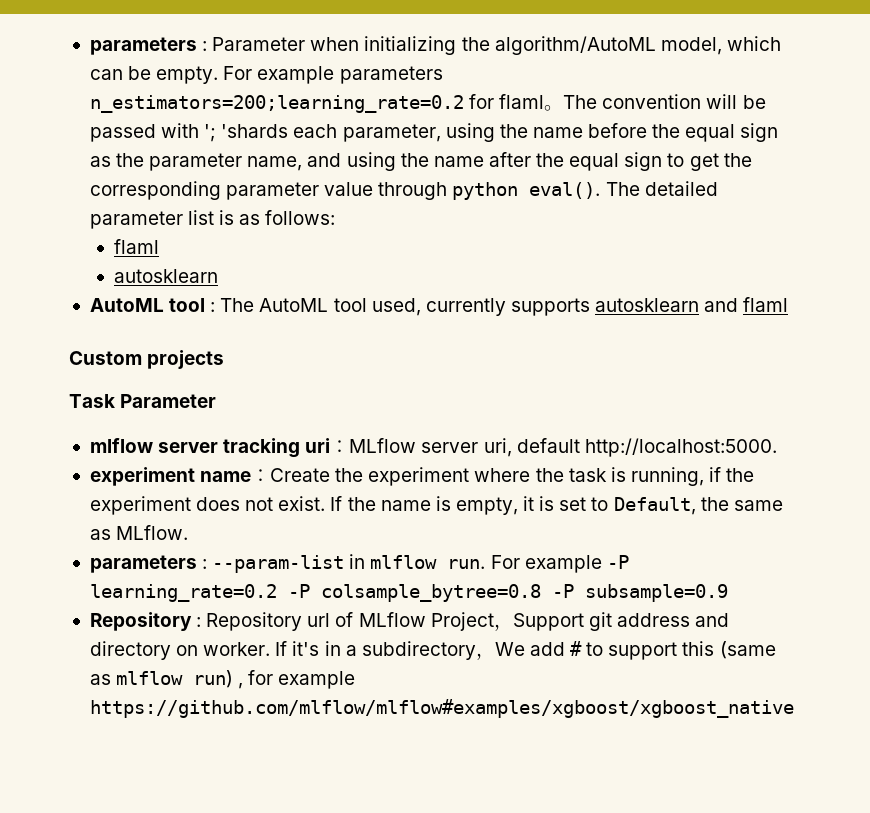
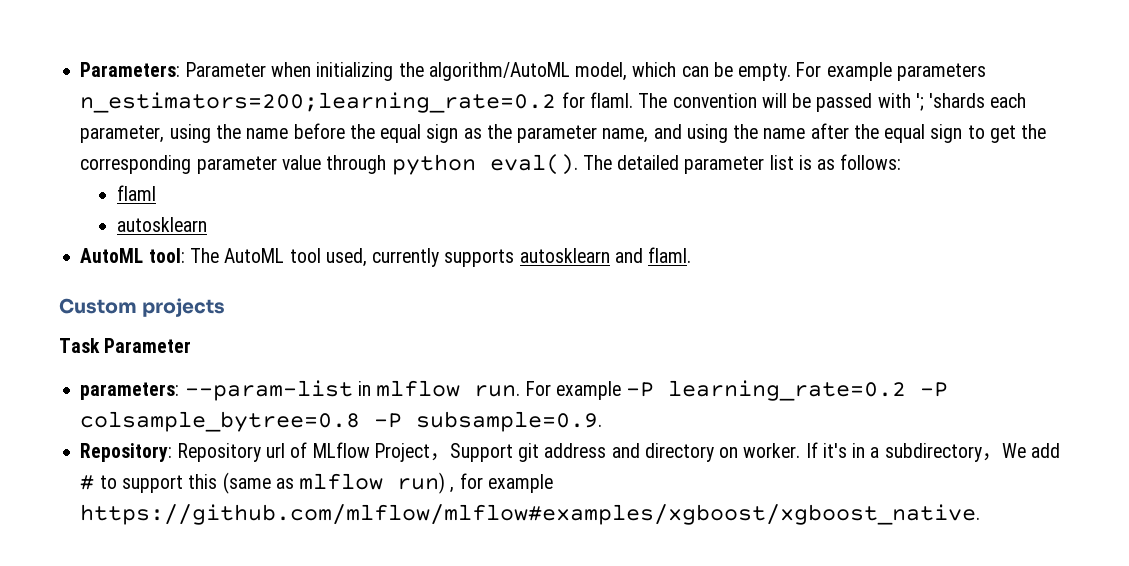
[89,37,208,55] parameters : -> [80,62,181,77] Parameters:
[499,94,564,111] flaml。 -> [589,92,633,108] flaml.
[169,298,216,312] tool : -> [148,248,185,263] tool:
[743,297,789,312] flaml -> [648,247,692,263] flaml.
[89,438,777,458] [89,467,755,486] [89,496,783,515] [89,525,189,540] [89,555,208,573] mlflow server tracking uri：MLflow server uri, default http://localhost:5000. // experiment name：Create the experiment where the task is running, if the experiment does not exist. If the name is empty, it is set to Default, the same as MLflow. // parameters : -> [80,382,180,400] parameters:
[584,584,728,602] [89,612,202,631] subsample=0.9 // Repository : -> [416,411,603,432] [80,443,173,462] subsample=0.9. // Repository:
[89,699,794,718] https://github.com/mlflow/mlflow#examples/xgboost/xgboost_native -> [80,504,981,525] https://github.com/mlflow/mlflow#examples/xgboost/xgboost_native.

